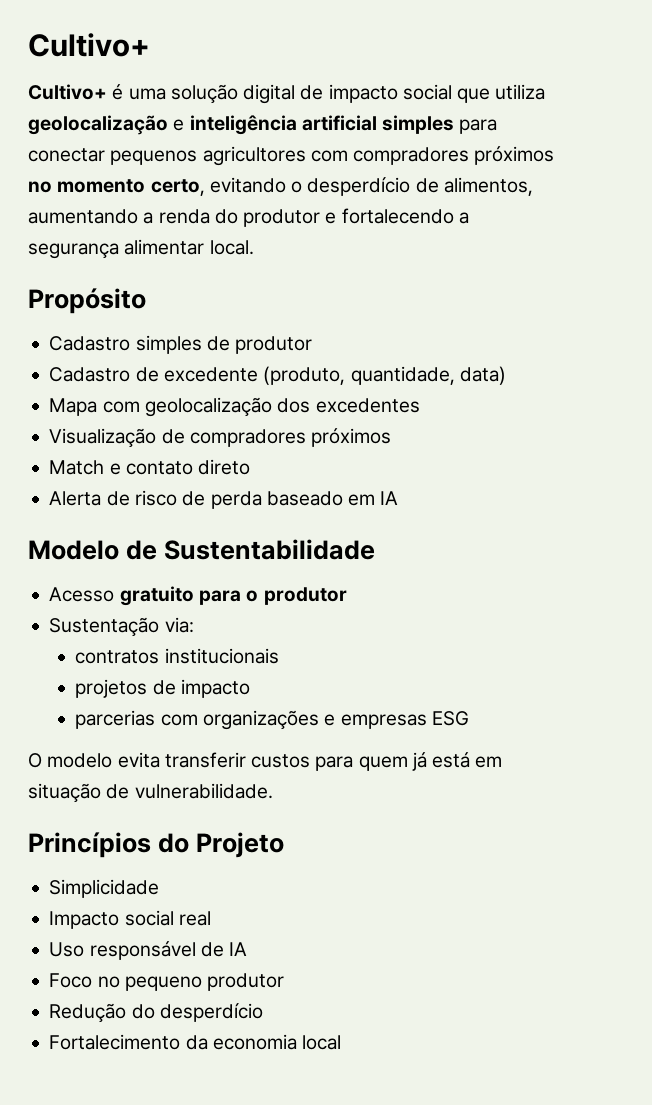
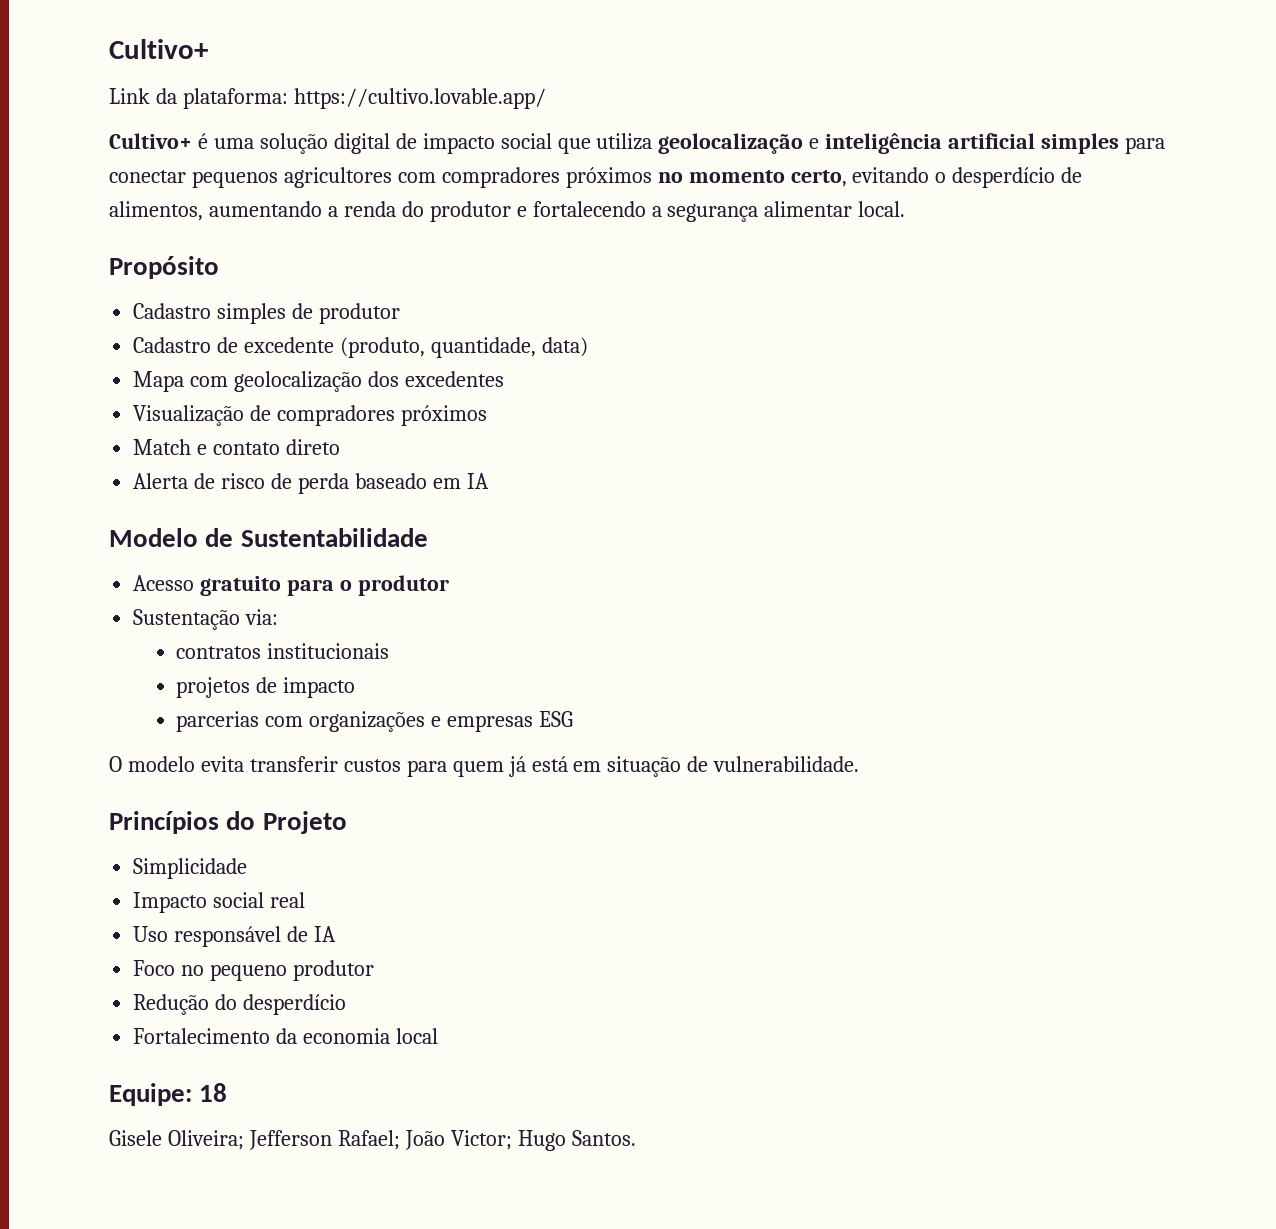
[28,33,150,57] Cultivo+ -> [109,39,208,59] [109,88,546,109] Cultivo+ // Link da plataforma: https://cultivo.lovable.app/
(342, 1042) none -> [109,1083,228,1106] [109,1130,636,1151] // Equipe: 18 // Gisele Oliveira; Jefferson Rafael; João Victor; Hugo Santos.

